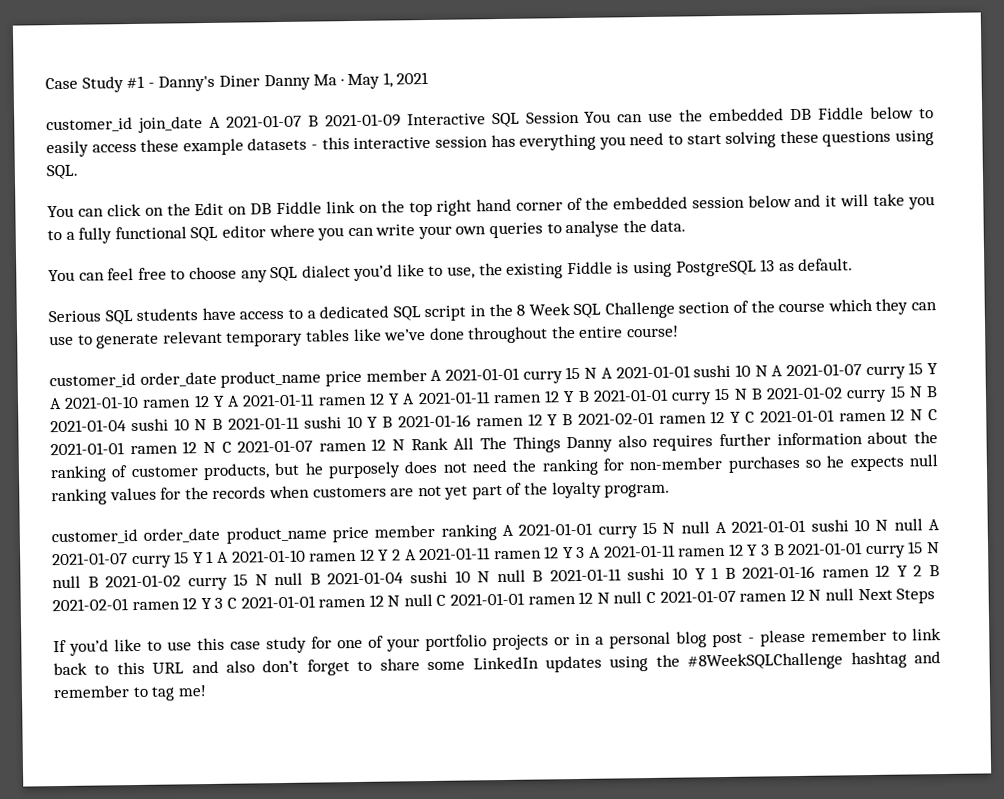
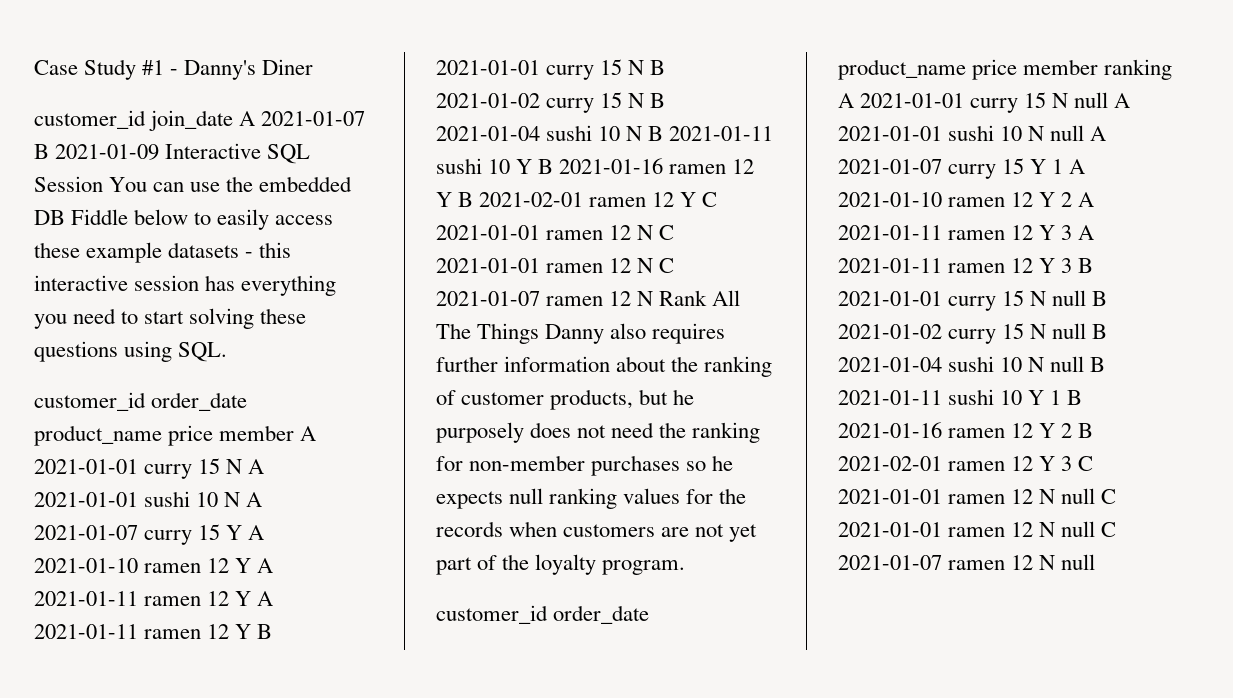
[263,71,430,91] Danny Ma · May 1, 2021 -> (314, 67) none
[47,193,935,218] [47,219,687,244] [48,258,854,283] [48,298,938,325] [49,325,680,349] // You can click on the Edit on DB Fiddle link on the top right hand corner of the embedded session below and it will take you to a fully functional SQL editor where you can write your own queries to analyse the data. // You can feel free to choose any SQL dialect you’d like to use, the existing Fiddle is using PostgreSQL 13 as default. // Serious SQL students have access to a dedicated SQL script in the 8 Week SQL Challenge section of the course which they can use to generate relevant temporary tables like we’ve done throughout the entire course! -> (228, 352) none
[857,588,936,604] [53,628,941,656] [53,651,941,676] [53,685,207,701] Next Steps // If you’d like to use this case study for one of your portfolio projects or in a personal blog post - please remember to link back to this URL and also don’t forget to share some LinkedIn updates using the #8WeekSQLChallenge hashtag and remember to tag me! -> (1096, 562) none

